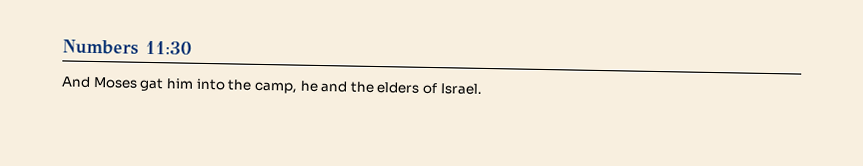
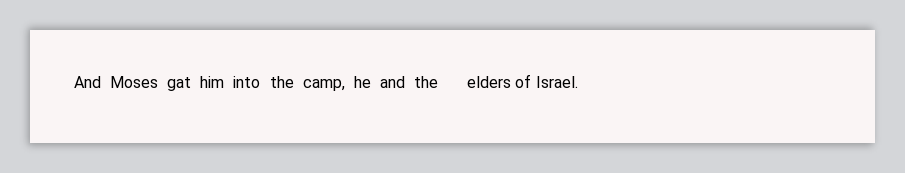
[62,39,192,55] Numbers 11:30 // -> (74, 82) none

